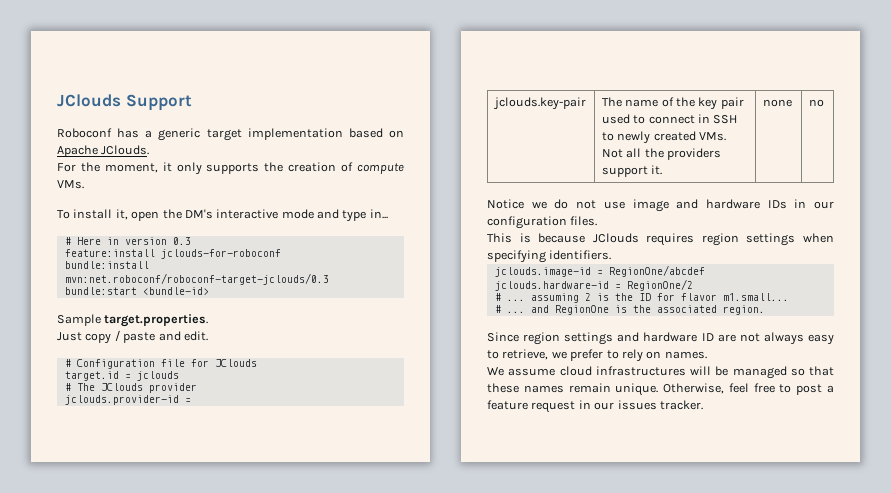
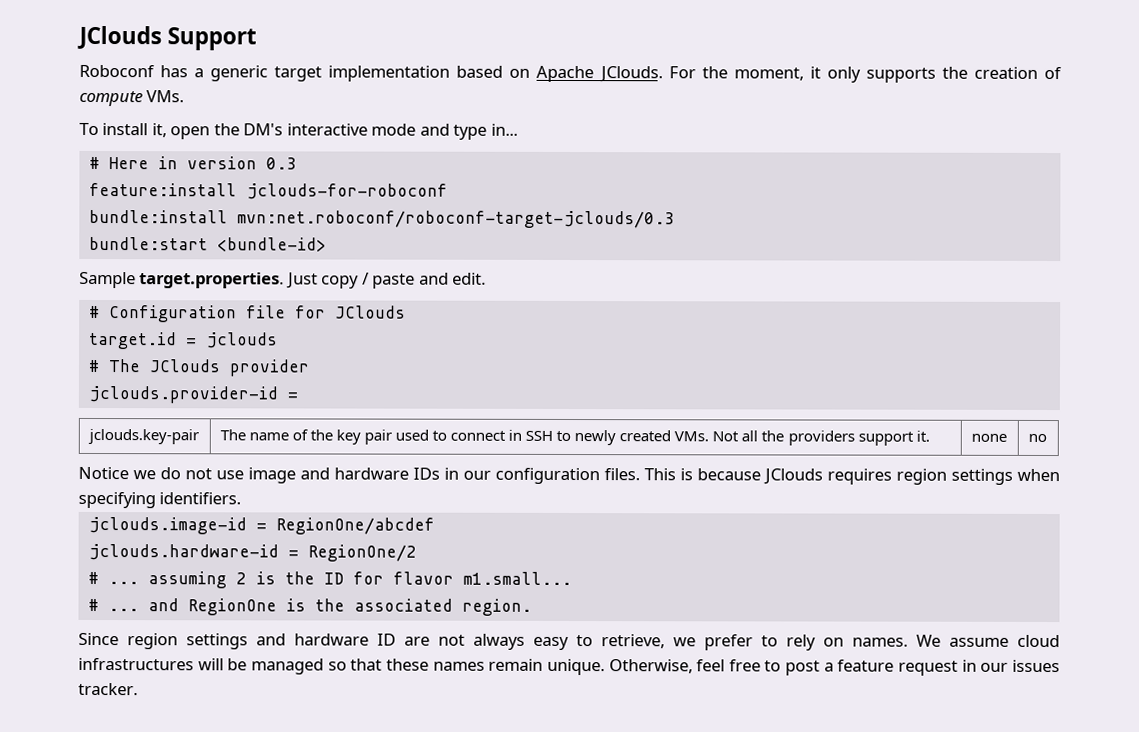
(150, 150) // -> (663, 74) none
(209, 320) // -> (285, 280) none
(598, 221) // -> (640, 474) none
(707, 355) // -> (908, 642) none

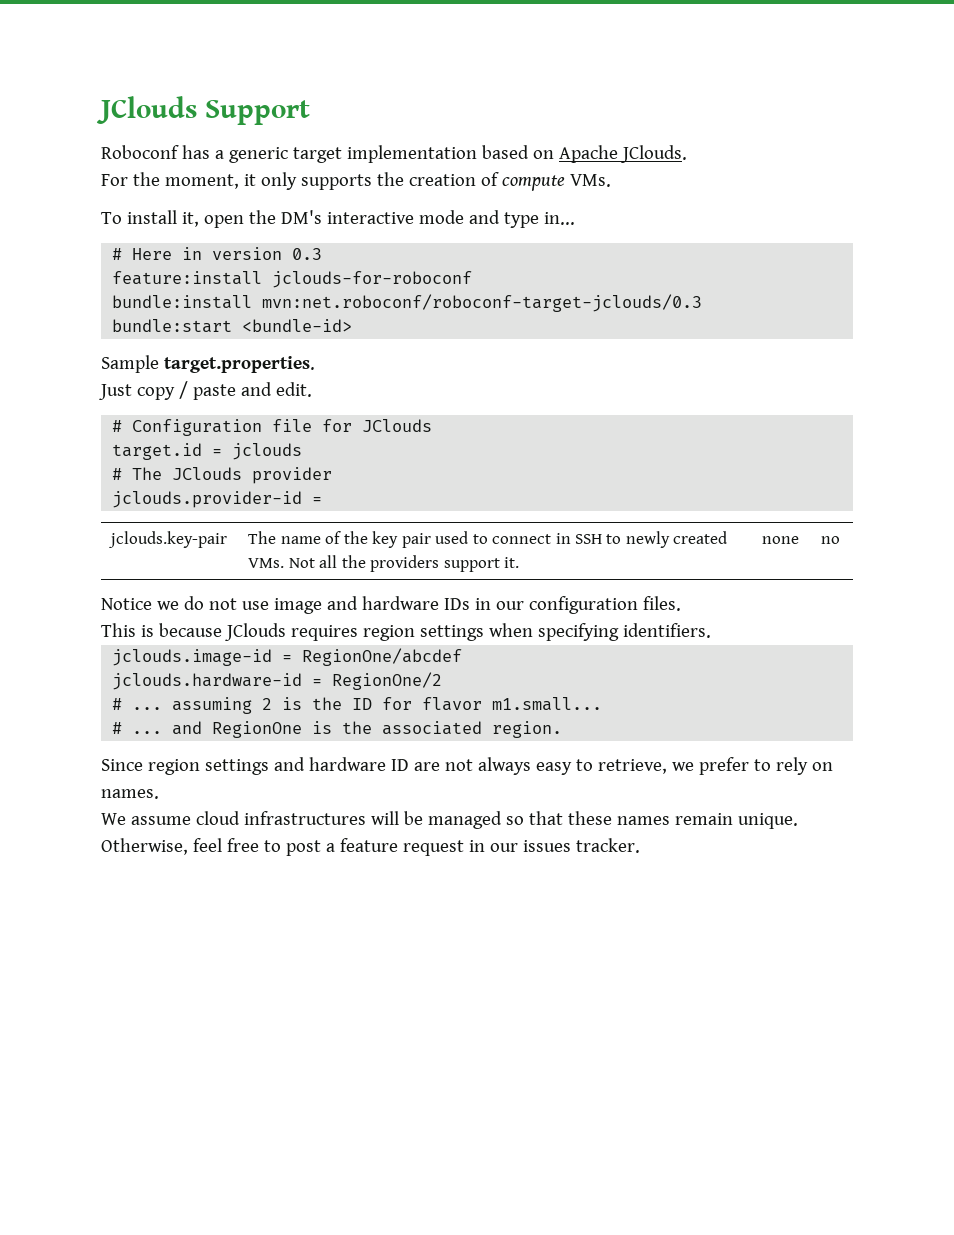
(663, 74) none -> (687, 154) //
(285, 280) none -> (315, 364) //
(640, 474) none -> (681, 603) //
(908, 642) none -> (159, 794) //

